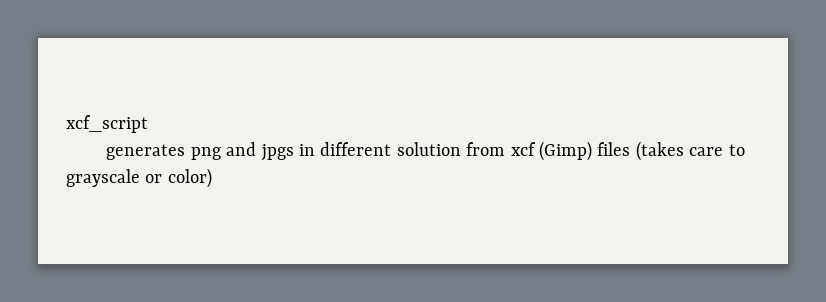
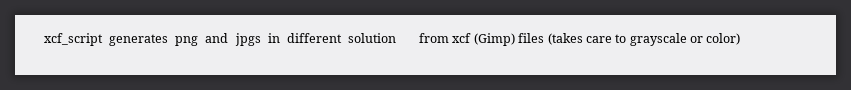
(148, 124) // -> (103, 39) none

